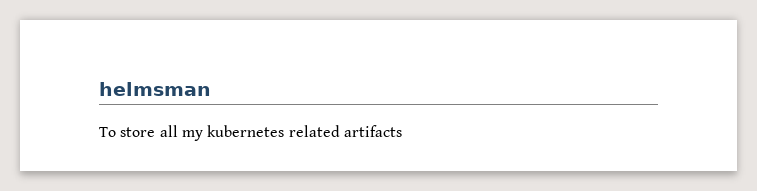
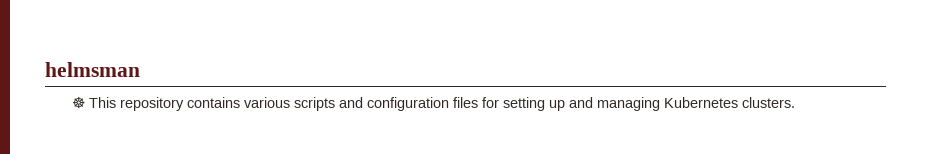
[99,125,402,141] To store all my kubernetes related artifacts -> [71,96,795,111] ☸ This repository contains various scripts and configuration files for setting up and managing Kubernetes clusters.

